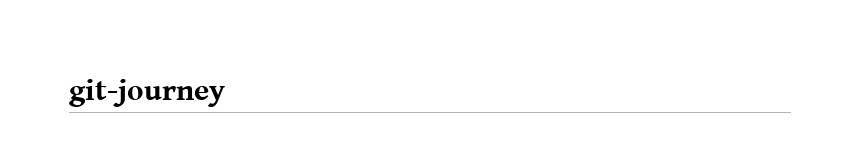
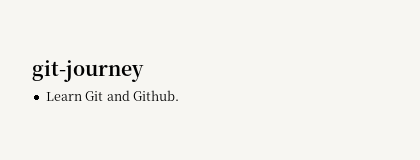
(225, 93) none -> [45,90,179,101] // Learn Git and Github.

